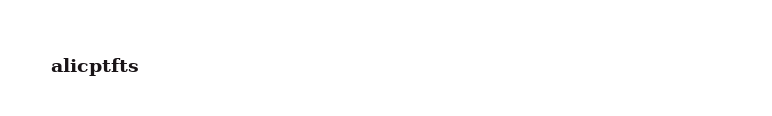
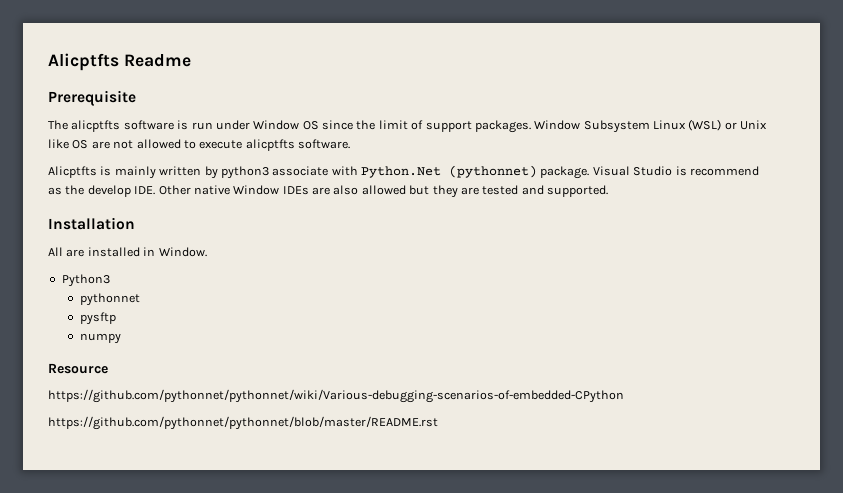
[51,58,139,76] alicptfts -> [48,53,191,71] [48,90,136,106] [48,119,768,133] [48,139,350,151] [48,165,759,179] [48,185,608,198] [48,217,135,230] [48,247,207,257] [61,274,110,287] [79,293,140,306] [79,312,116,325] [79,333,121,344] [48,363,108,374] [48,389,624,403] [48,416,438,430] Alicptfts Readme // Prerequisite // The alicptfts software is run under Window OS since the limit of support packages. Window Subsystem Linux (WSL) or Unix like OS are not allowed to execute alicptfts software. // Alicptfts is mainly written by python3 associate with Python.Net (pythonnet) package. Visual Studio is recommend as the develop IDE. Other native Window IDEs are also allowed but they are tested and supported. // Installation // All are installed in Window. // Python3 // pythonnet // pysftp // numpy // Resource // https://github.com/pythonnet/pythonnet/wiki/Various-debugging-scenarios-of-embedded-CPython // https://github.com/pythonnet/pythonnet/blob/master/README.rst

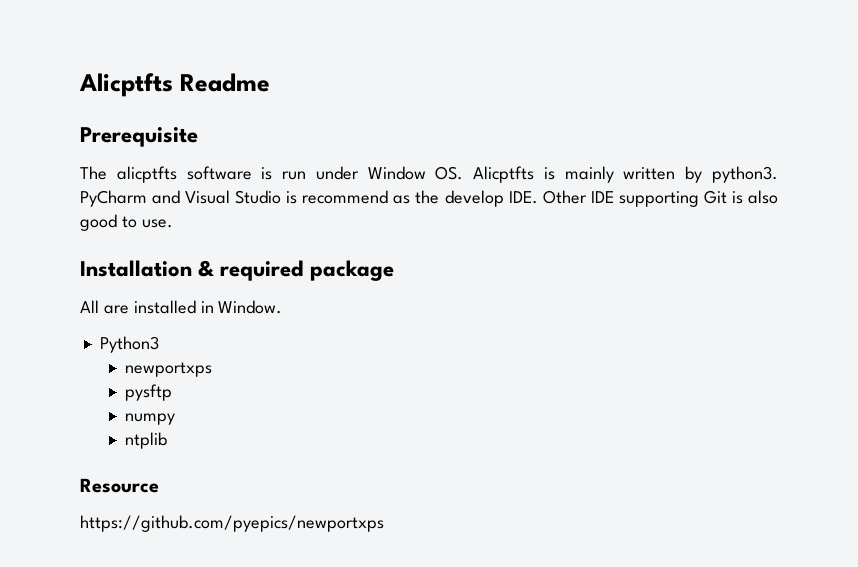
[302,119,768,133] [48,139,350,151] OS since the limit of support packages. Window Subsystem Linux (WSL) or Unix like OS are not allowed to execute alicptfts software. // -> [435,166,464,180] OS.
[220,165,590,179] python3 associate with Python.Net (pythonnet) package. -> [712,166,778,183] [80,190,181,207] python3. PyCharm and
[193,185,608,198] [48,217,135,230] native Window IDEs are also allowed but they are tested and supported. // Installation -> [590,190,779,207] [80,214,173,231] [80,260,395,281] IDE supporting Git is also good to use. // Installation & required package
[79,293,140,306] pythonnet -> [124,362,212,377] newportxps
(121, 338) none -> [124,432,167,449] // ntplib
[48,389,624,403] [48,416,438,430] https://github.com/pythonnet/pythonnet/wiki/Various-debugging-scenarios-of-embedded-CPython // https://github.com/pythonnet/pythonnet/blob/master/README.rst -> [80,515,384,532] https://github.com/pyepics/newportxps

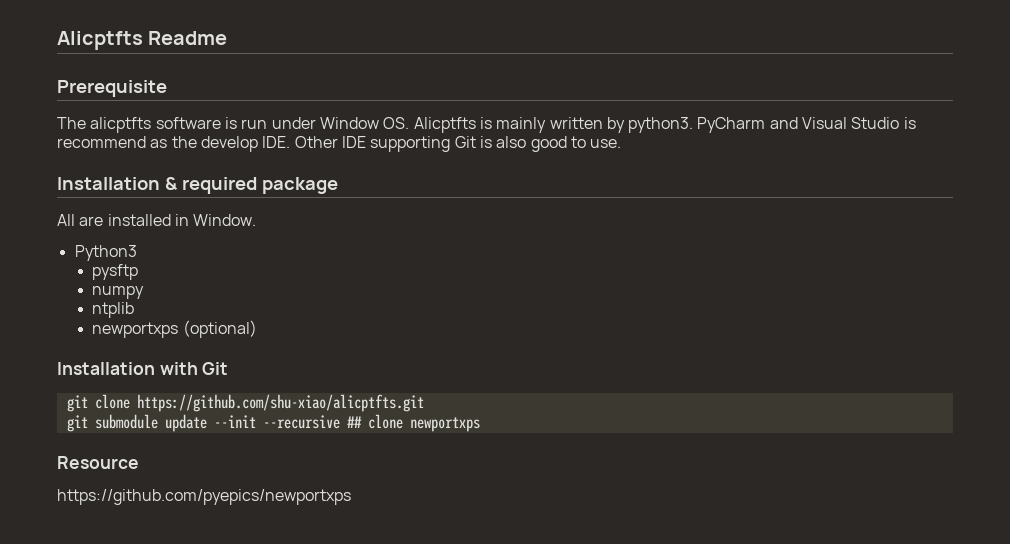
[124,362,212,377] // newportxps -> (137, 253) none
(167, 440) none -> [92,320,257,338] [57,362,229,375] [66,394,424,412] [66,414,480,432] // newportxps (optional) // Installation with Git // git clone https://github.com/shu-xiao/alicptfts.git // git submodule update --init --recursive ## clone newportxps

